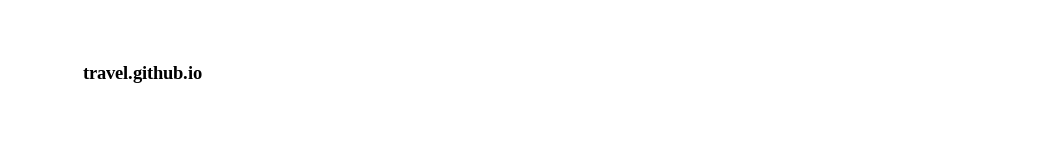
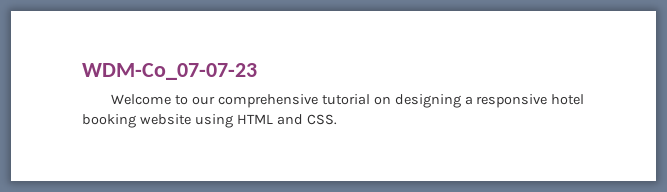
[83,66,202,83] travel.github.io -> [82,63,257,80] [111,94,585,108] [82,114,337,128] WDM-Co_07-07-23 // Welcome to our comprehensive tutorial on designing a responsive hotel booking website using HTML and CSS.

